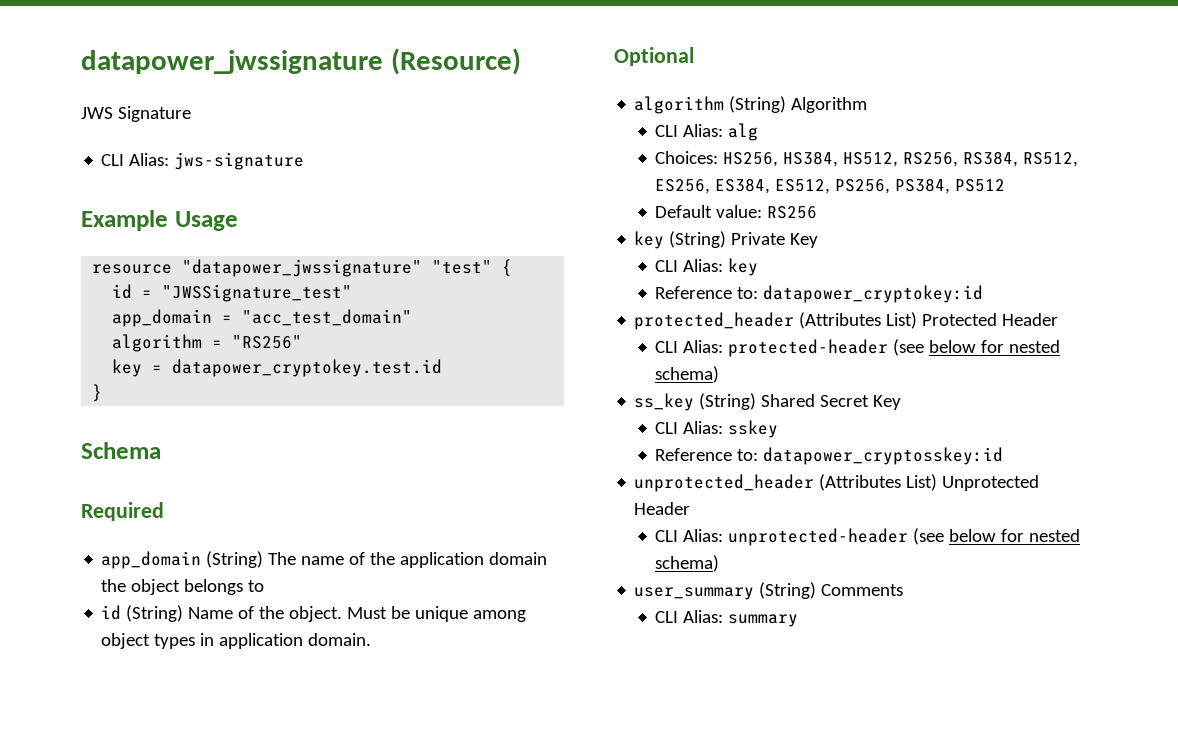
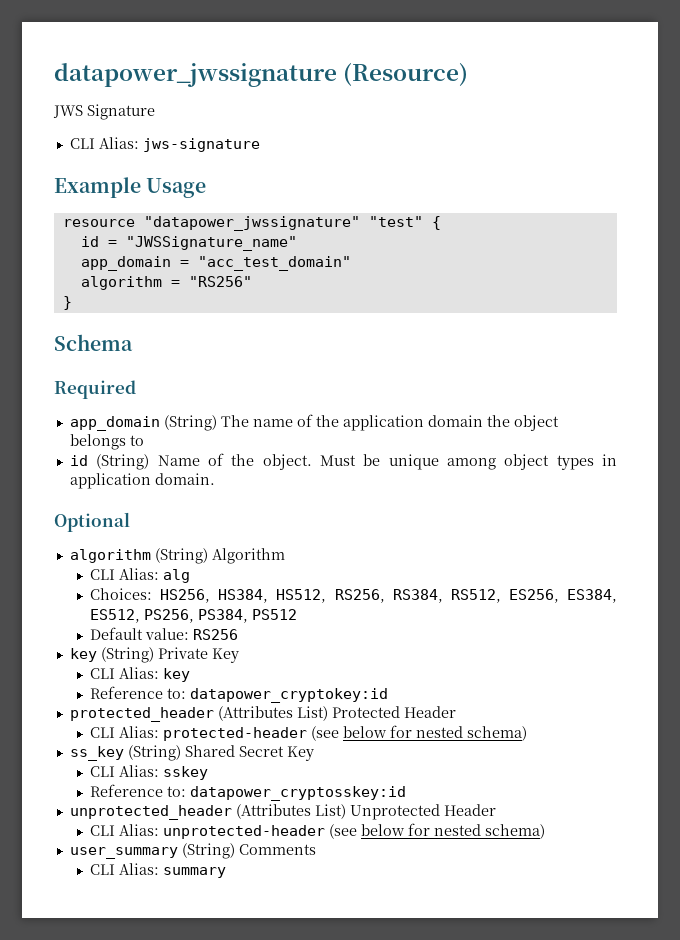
[162,284,353,302] "JWSSignature_test" -> [125,236,297,251] "JWSSignature_name"
[112,359,443,377] // key = datapower_cryptokey.test.id -> (252, 281) none

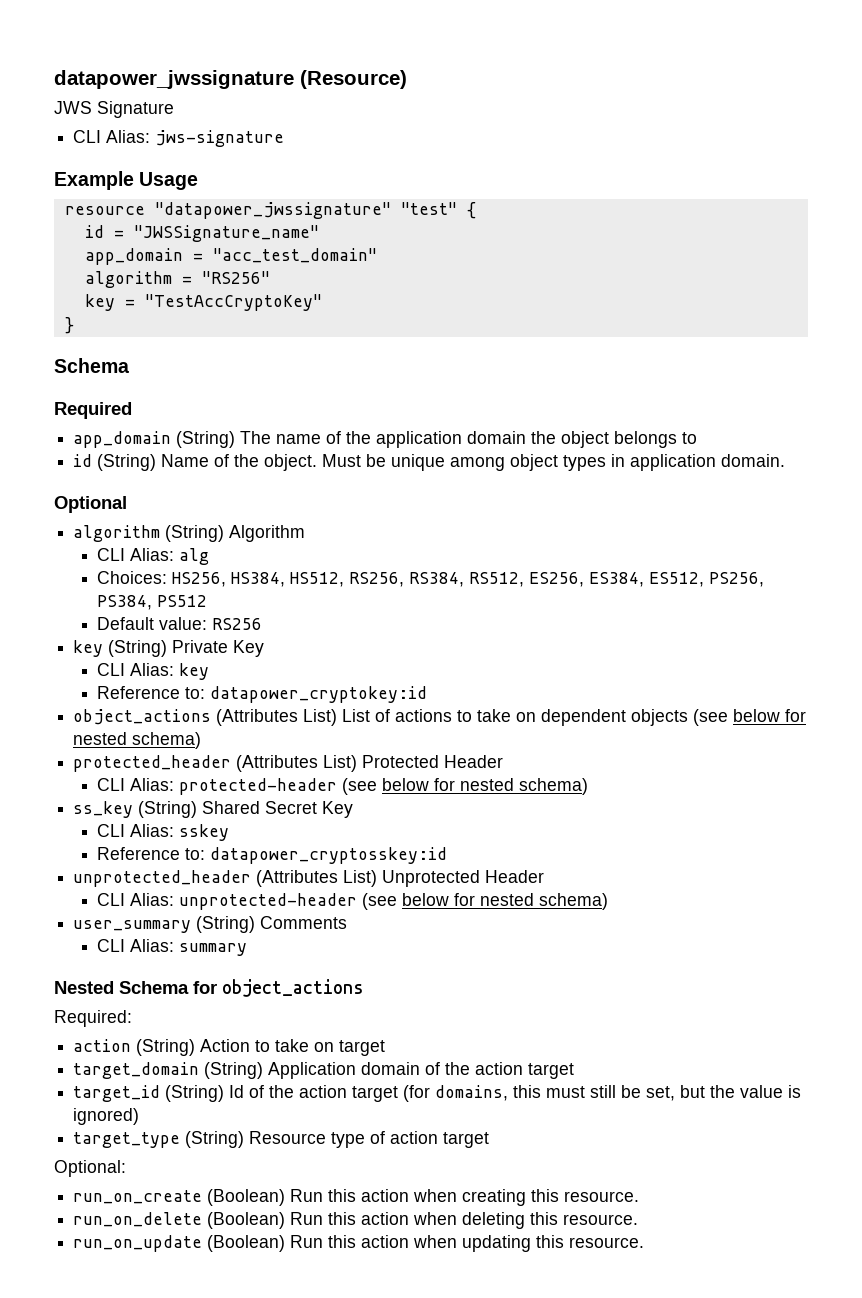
(252, 281) none -> [84,294,322,311] // key = "TestAccCryptoKey"
(389, 695) none -> [73,709,807,726] [73,732,202,749] // object_actions (Attributes List) List of actions to take on dependent objects (see below for nested schema)
(227, 872) none -> [54,979,364,997] [54,1010,132,1027] [73,1039,386,1056] [73,1062,575,1079] [73,1085,802,1102] [73,1108,140,1125] [73,1131,490,1148] [54,1160,126,1177] [73,1189,640,1206] [73,1212,639,1229] [73,1235,645,1252] // Nested Schema for object_actions // Required: // action (String) Action to take on target // target_domain (String) Application domain of the action target // target_id (String) Id of the action target (for domains, this must still be set, but the value is ignored) // target_type (String) Resource type of action target // Optional: // run_on_create (Boolean) Run this action when creating this resource. // run_on_delete (Boolean) Run this action when deleting this resource. // run_on_update (Boolean) Run this action when updating this resource.

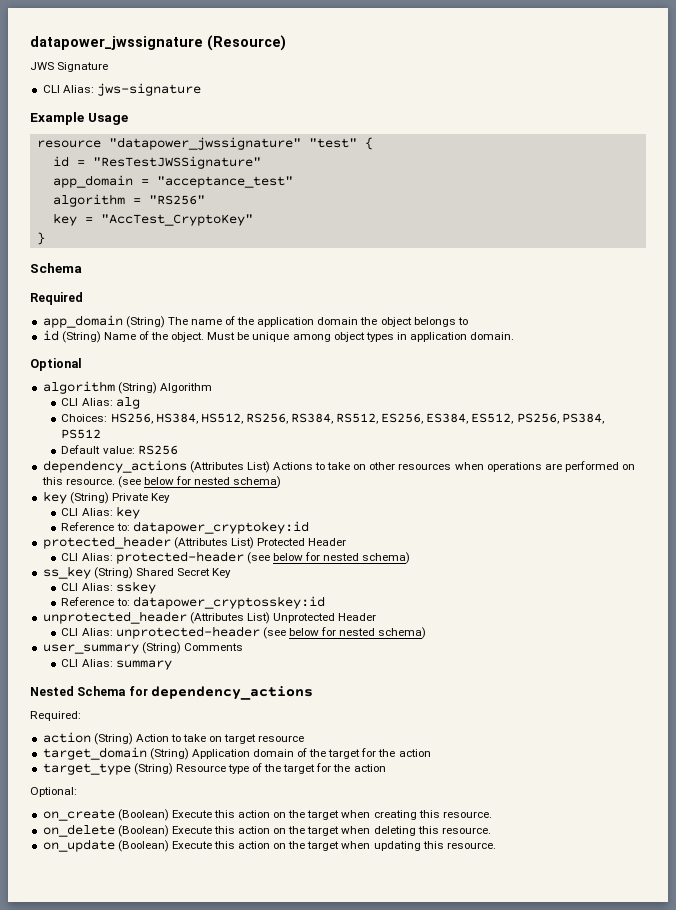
[133,225,319,242] "JWSSignature_name" -> [92,156,261,169] "ResTestJWSSignature"
[212,248,377,263] "acc_test_domain" -> [156,176,293,188] "acceptance_test"
[144,294,322,311] "TestAccCryptoKey" -> [100,214,253,226] "AccTest_CryptoKey"
(263, 624) none -> [42,460,636,473] [41,476,282,488] // dependency_actions (Attributes List) Actions to take on other resources when operations are performed on this resource. (see below for nested schema)
[73,709,807,726] [73,732,202,749] // object_actions (Attributes List) List of actions to take on dependent objects (see below for nested schema) -> (309, 527) none
[222,979,364,997] object_actions -> [151,686,314,700] dependency_actions
(386, 1048) none -> [258,735,305,742] resource
[475,1062,575,1079] [73,1085,802,1102] [73,1108,140,1125] action target // target_id (String) Id of the action target (for domains, this must still be set, but the value is ignored) -> [328,748,431,759] target for the action
[390,1131,490,1148] action target -> [264,763,386,774] the target for the action
[73,1189,640,1206] [73,1212,639,1229] [73,1235,410,1252] run_on_create (Boolean) Run this action when creating this resource. // run_on_delete (Boolean) Run this action when deleting this resource. // run_on_update (Boolean) Run this action -> [42,809,492,821] [42,824,491,837] [42,839,340,852] on_create (Boolean) Execute this action on the target when creating this resource. // on_delete (Boolean) Execute this action on the target when deleting this resource. // on_update (Boolean) Execute this action on the target

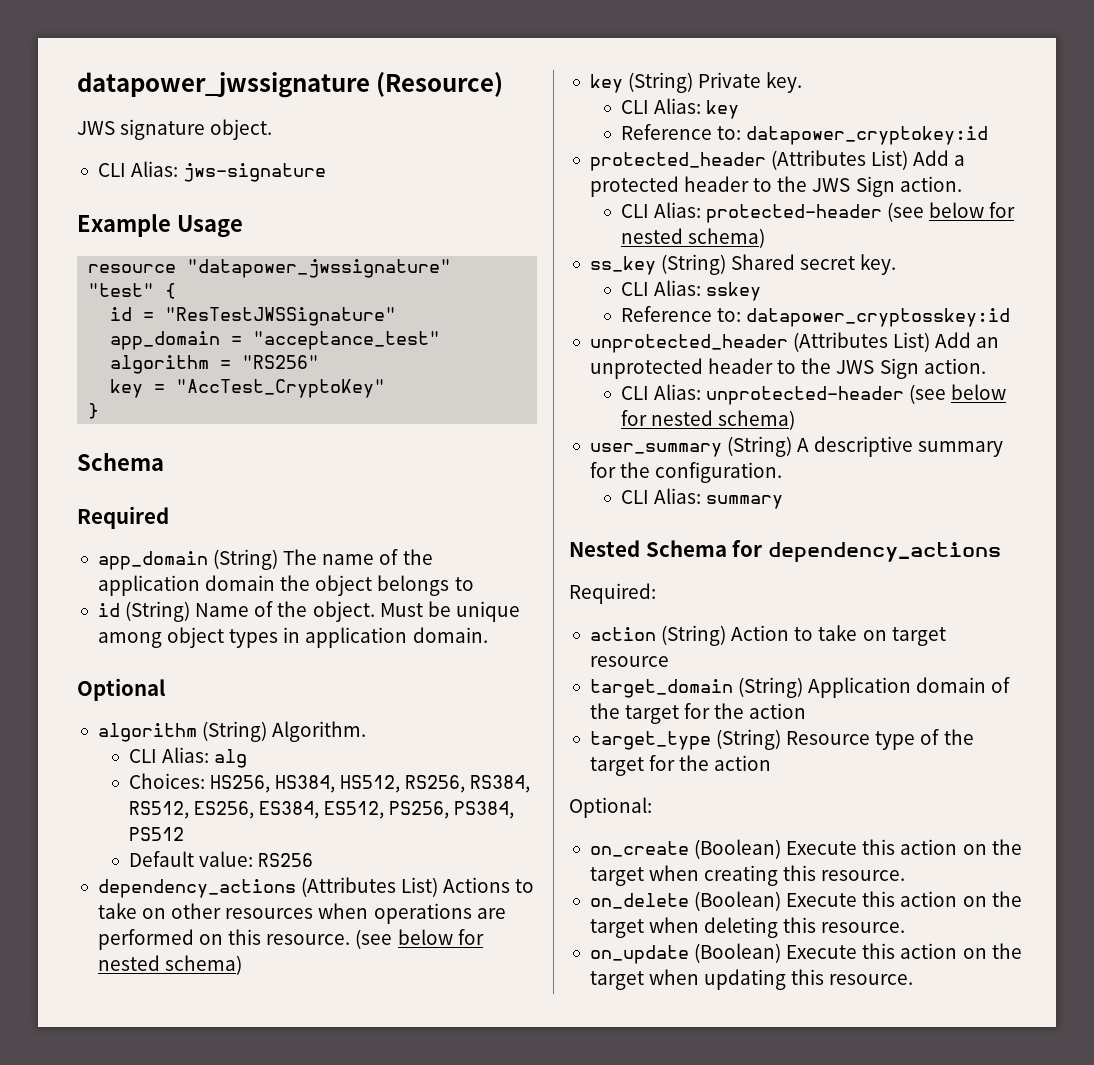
[57,62,109,72] Signature -> [120,119,273,140] signature object.
[159,383,212,393] Algorithm -> [272,721,367,742] Algorithm.
[150,493,170,503] Key -> [766,72,803,93] key.
[256,538,347,546] Protected Header -> [913,150,966,166] [589,176,962,197] Add a protected header to the JWS Sign action.
[176,568,232,578] Secret Key -> [800,254,897,275] secret key.
[272,613,377,623] Unprotected Header -> [935,332,1000,348] [589,358,986,379] Add an unprotected header to the JWS Sign action.
[183,643,243,651] Comments -> [797,436,1004,457] [589,462,783,483] A descriptive summary for the configuration.

